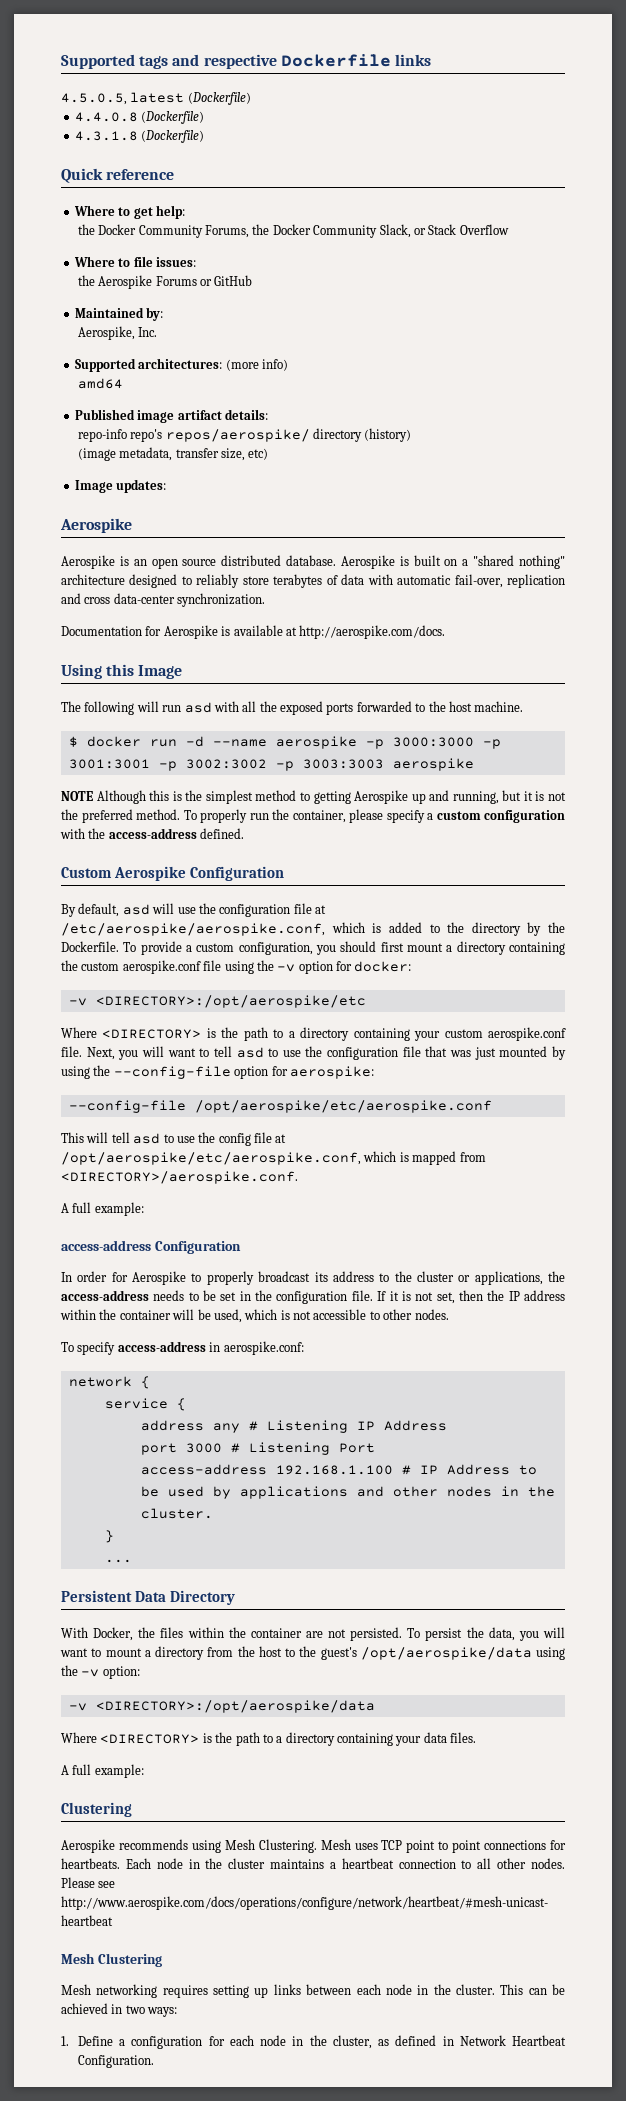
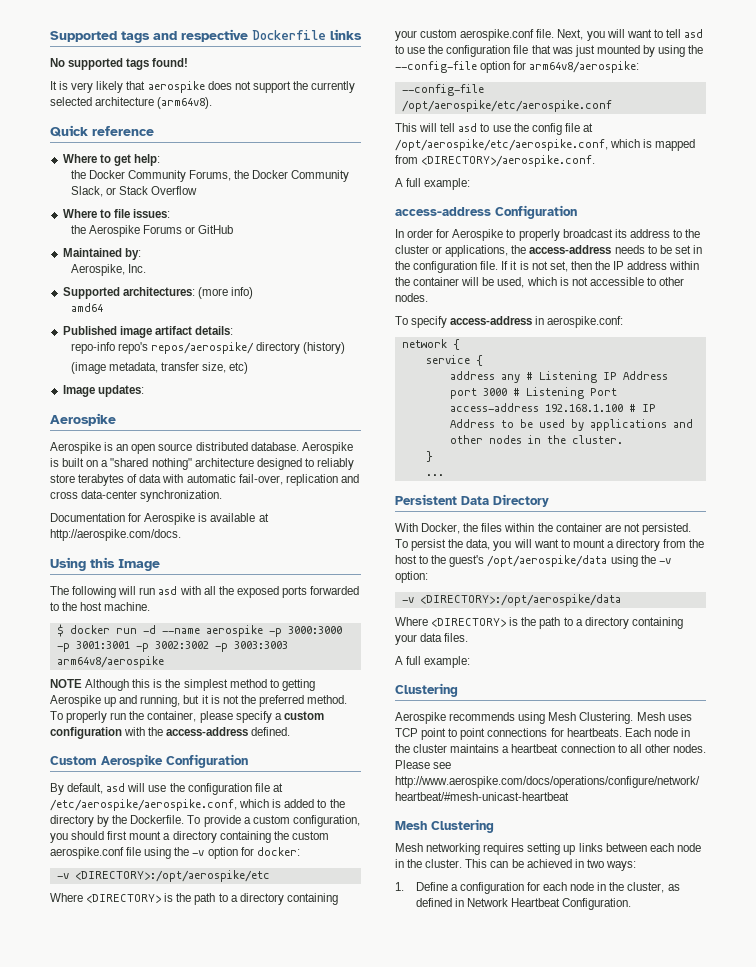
[61,92,251,105] [74,111,205,124] [74,130,205,143] 4.5.0.5, latest (Dockerfile) // 4.4.0.8 (Dockerfile) // 4.3.1.8 (Dockerfile) -> [50,58,189,70] [50,81,356,93] [50,97,213,109] No supported tags found! // It is very likely that aerospike does not support the currently selected architecture (arm64v8).
[392,758,474,771] aerospike -> [56,656,164,668] arm64v8/aerospike
[289,1066,374,1079] aerospike: -> [529,61,640,73] arm64v8/aerospike:

